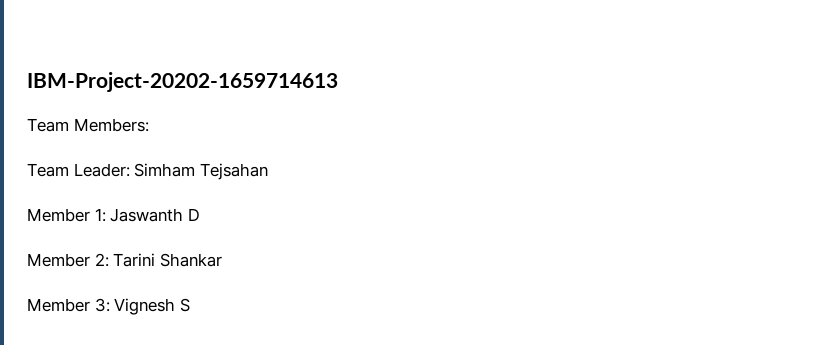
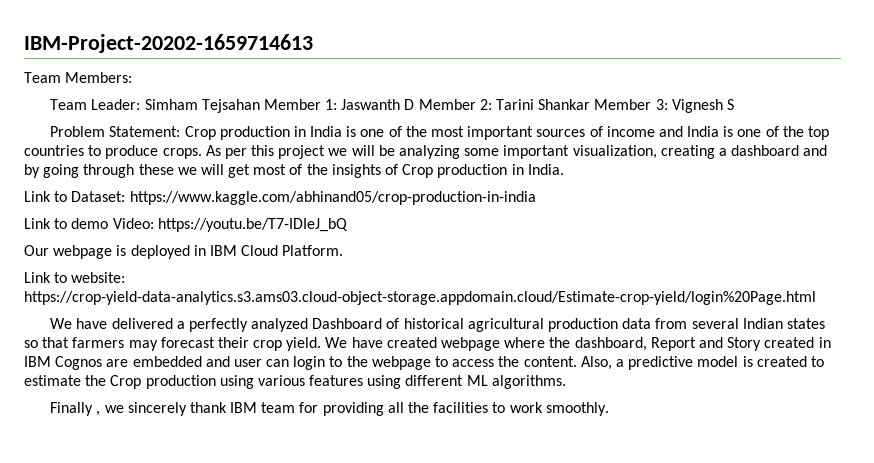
(268, 171) // -> (260, 106) none
(200, 214) // -> (415, 104) none
(222, 260) // -> (591, 104) none
(190, 305) none -> [50,126,830,140] [24,145,828,159] [24,164,564,178] [24,191,536,205] [24,218,348,232] [24,245,344,259] [24,272,126,283] [24,291,816,305] [50,318,825,332] [24,337,831,351] [24,356,824,370] [24,375,566,389] [50,402,609,416] // Problem Statement: Crop production in India is one of the most important sources of income and India is one of the top countries to produce crops. As per this project we will be analyzing some important visualization, creating a dashboard and by going through these we will get most of the insights of Crop production in India. // Link to Dataset: https://www.kaggle.com/abhinand05/crop-production-in-india // Link to demo Video: https://youtu.be/T7-IDIeJ_bQ // Our webpage is deployed in IBM Cloud Platform. // Link to website: https://crop-yield-data-analytics.s3.ams03.cloud-object-storage.appdomain.cloud/Estimate-crop-yield/login%20Page.html // We have delivered a perfectly analyzed Dashboard of historical agricultural production data from several Indian states so that farmers may forecast their crop yield. We have created webpage where the dashboard, Report and Story created in IBM Cognos are embedded and user can login to the webpage to access the content. Also, a predictive model is created to estimate the Crop production using various features using different ML algorithms. // Finally , we sincerely thank IBM team for providing all the facilities to work smoothly.

